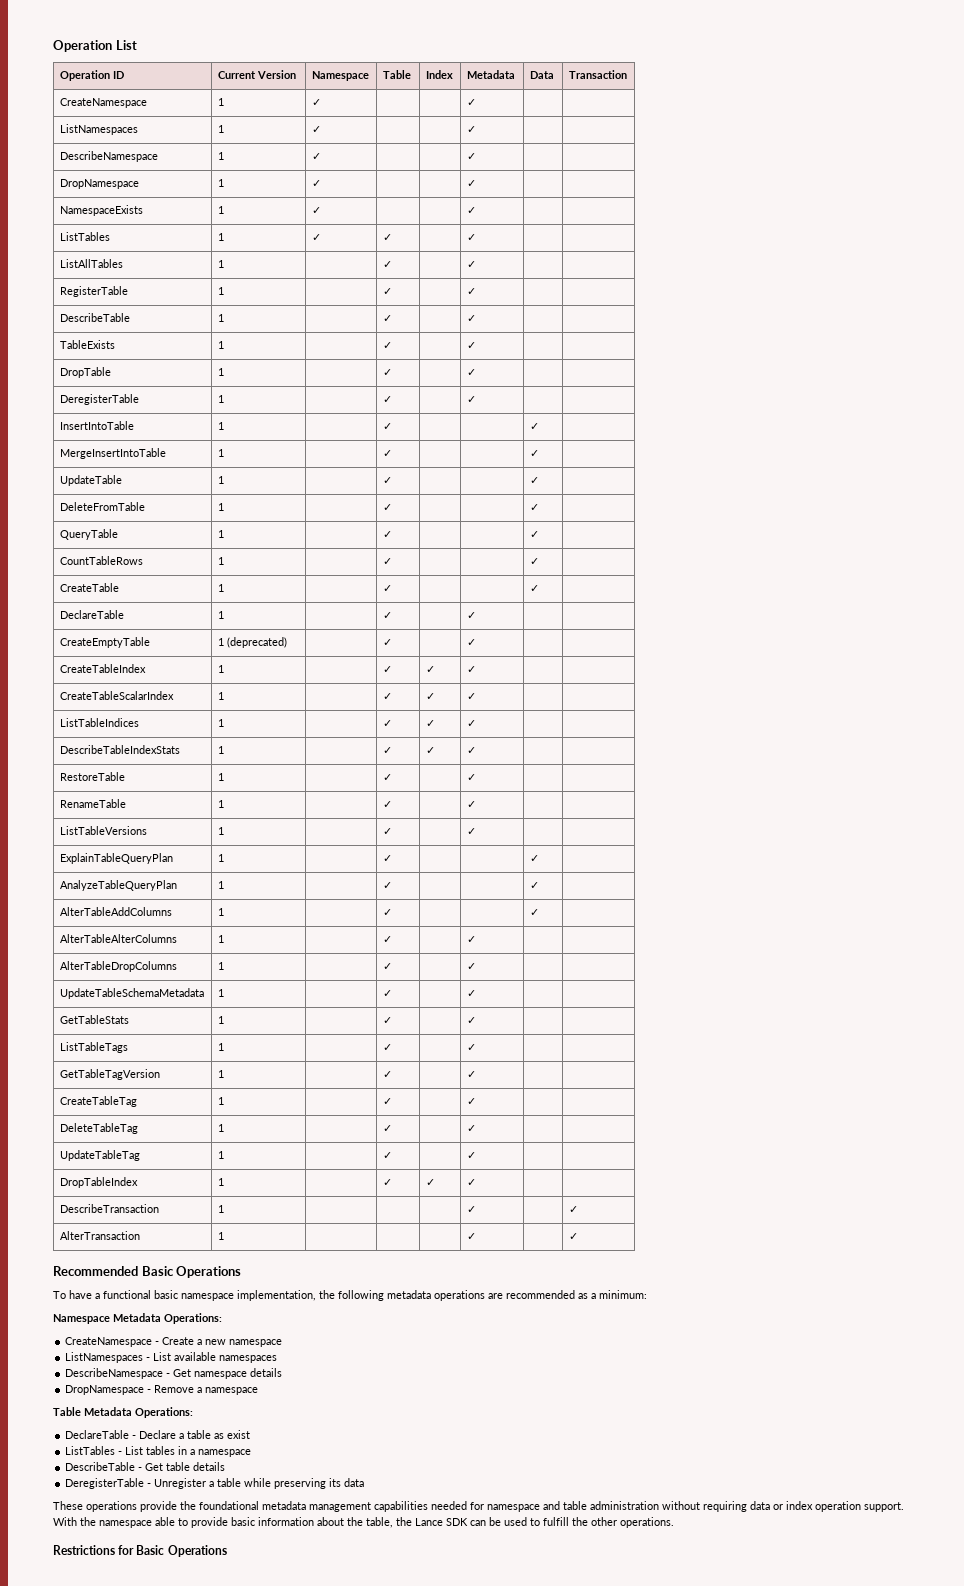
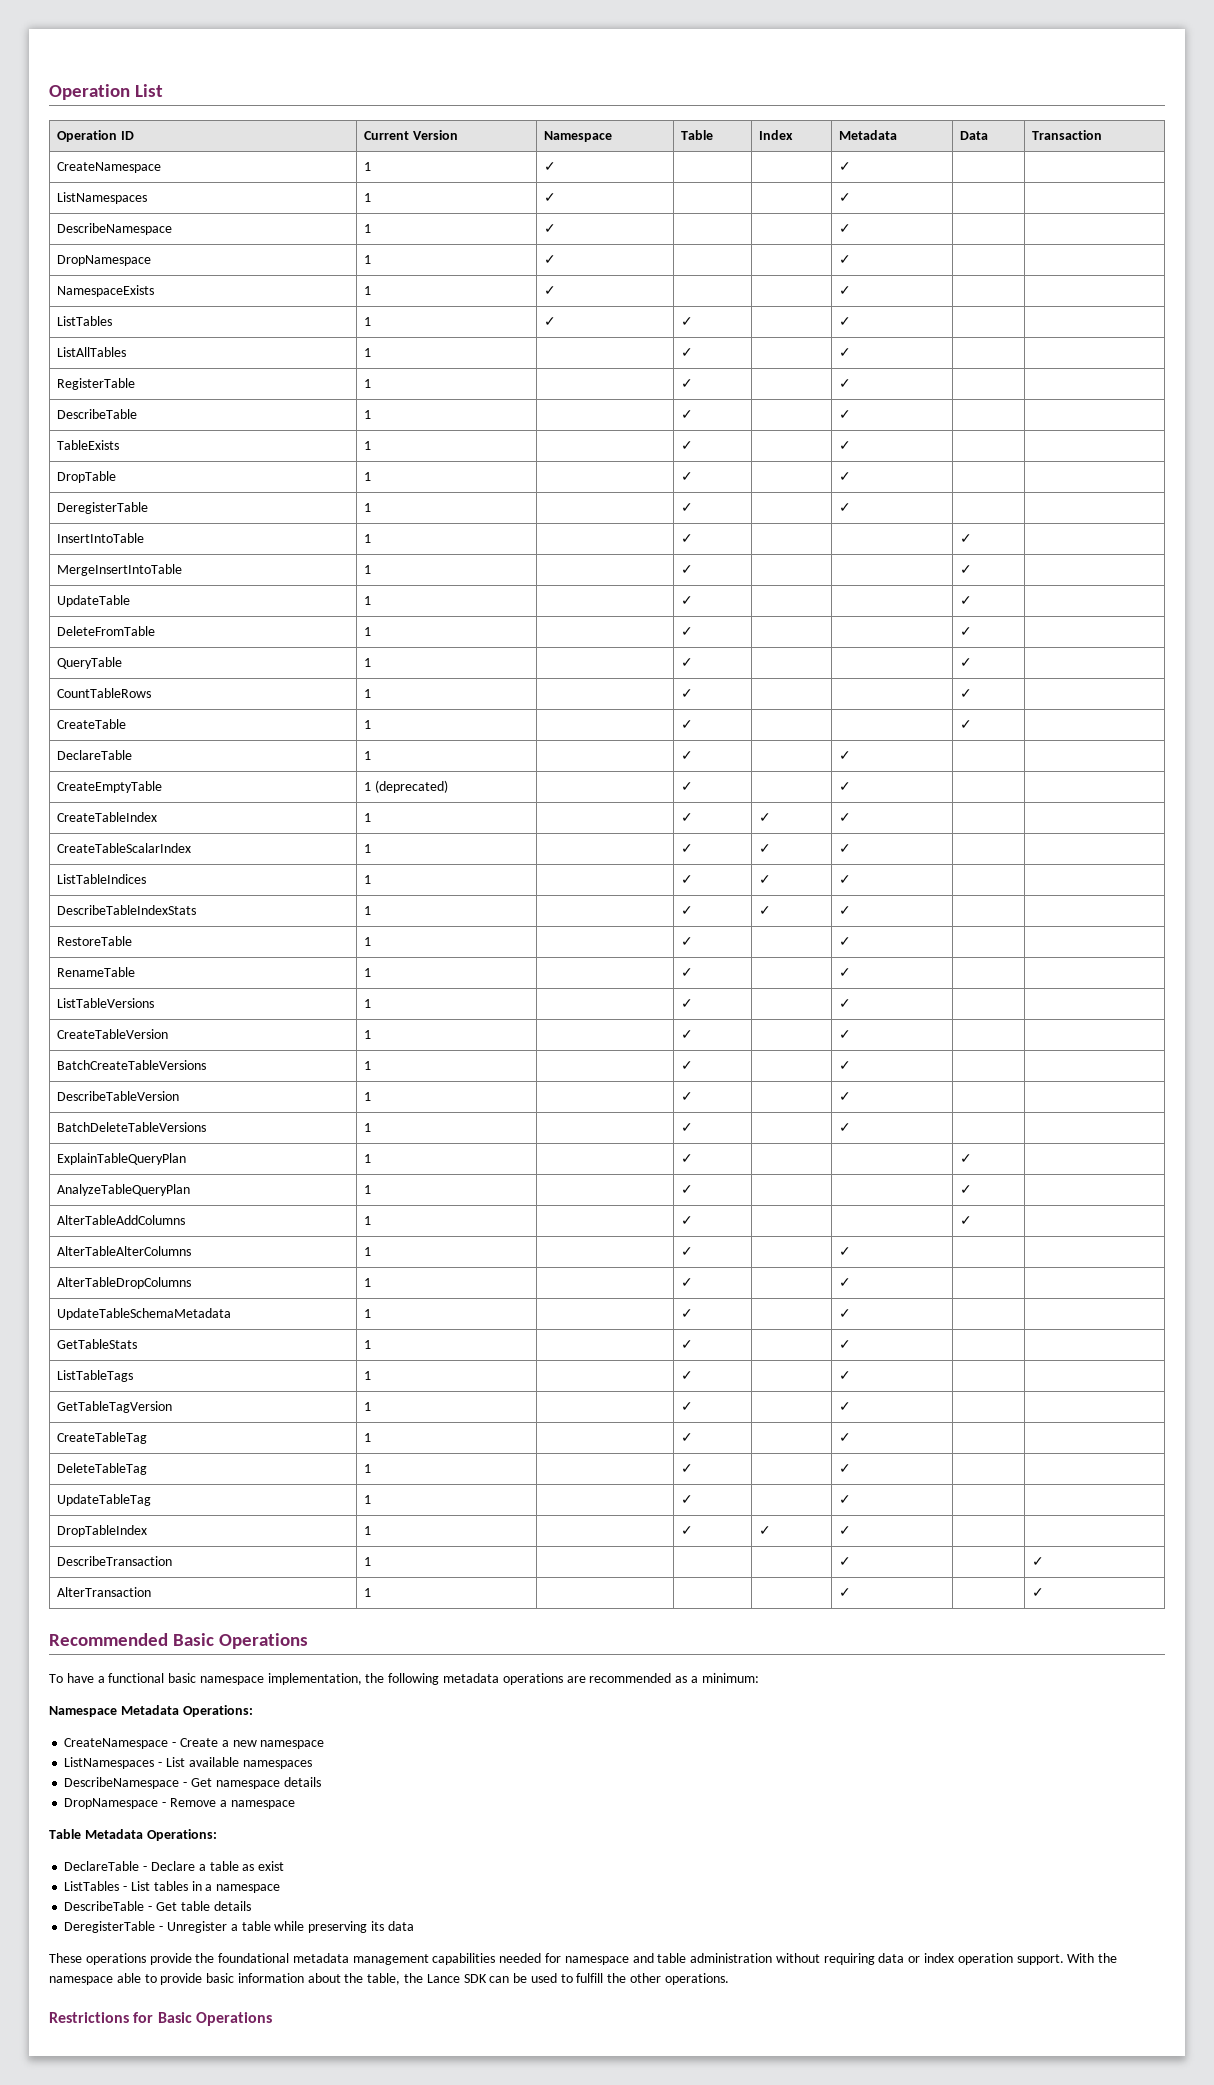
(476, 831) none -> [56,1029,168,1039] [363,1030,371,1039] [680,1030,693,1039] [838,1030,851,1039] [56,1060,206,1070] [363,1061,371,1070] [680,1061,693,1070] [838,1061,851,1070] [56,1091,179,1101] [363,1092,371,1101] [680,1092,693,1101] [838,1092,851,1101] [56,1122,206,1132] [363,1123,371,1132] [680,1123,693,1132] [838,1123,851,1132] // CreateTableVersion | 1 | | ✓ | | ✓ | | // BatchCreateTableVersions | 1 | | ✓ | | ✓ | | // DescribeTableVersion | 1 | | ✓ | | ✓ | | // BatchDeleteTableVersions | 1 | | ✓ | | ✓ | |

